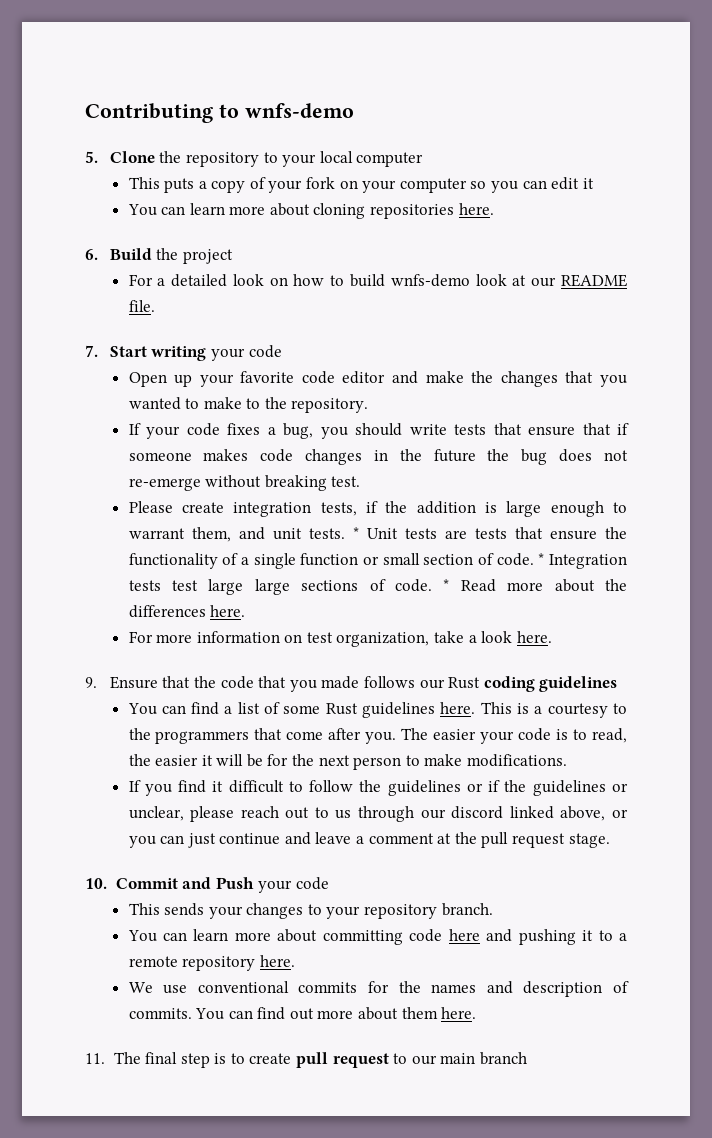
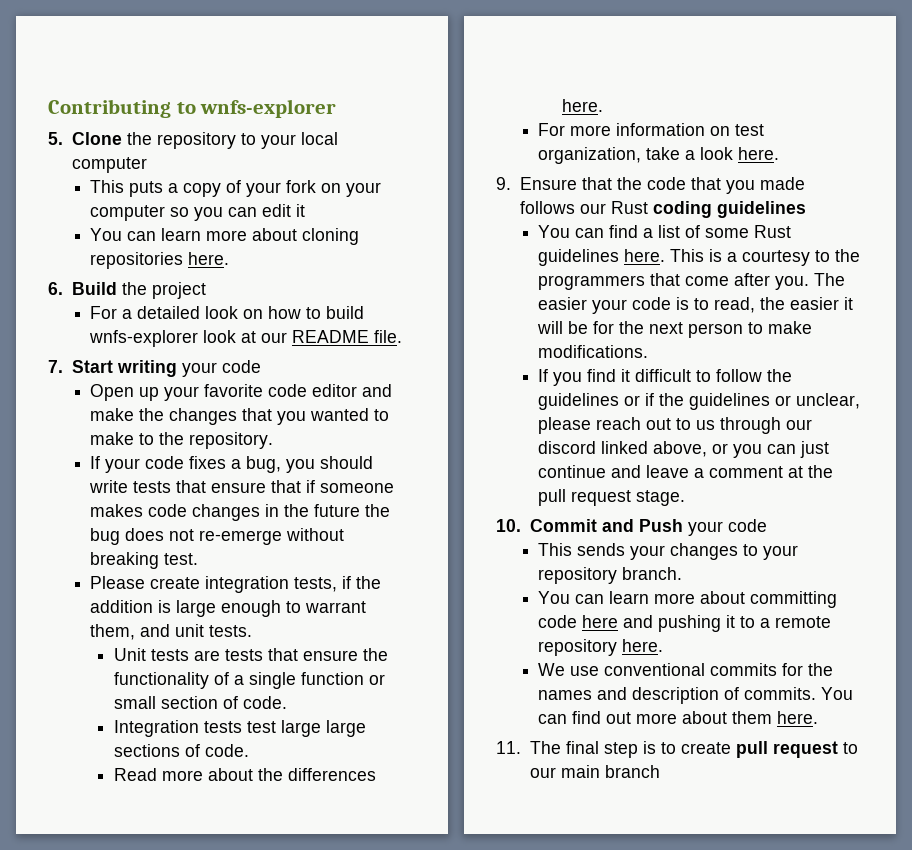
[244,103,354,118] wnfs-demo -> [200,99,337,118] wnfs-explorer
[390,274,470,287] wnfs-demo -> [89,330,199,347] wnfs-explorer
[352,527,359,539] * -> (253, 631) //
[538,553,545,565] * -> (287, 702) //
[443,579,450,591] * -> (249, 750) //

